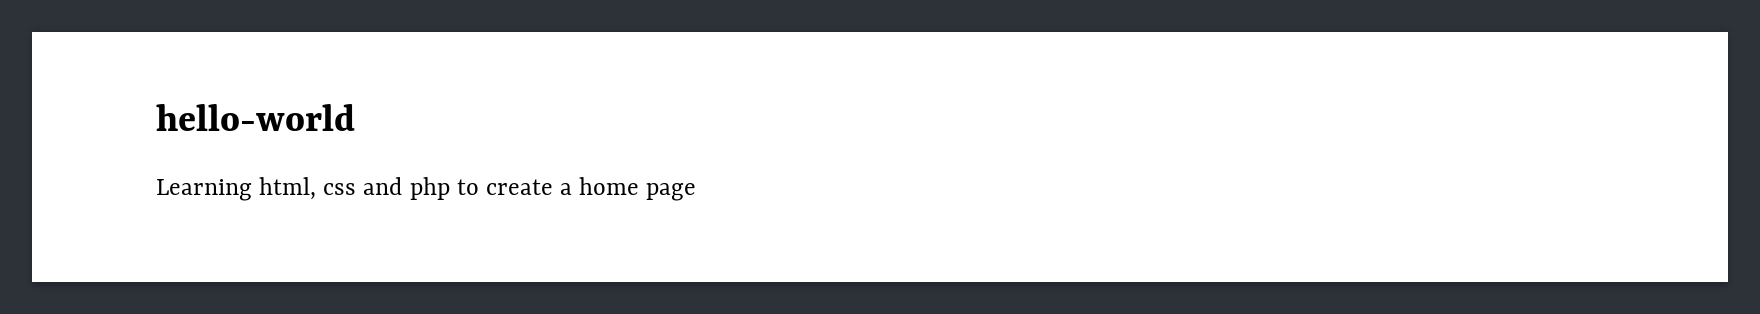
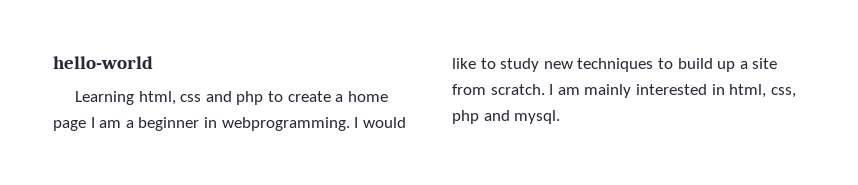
(697, 192) none -> [90,117,406,131] [452,58,778,72] [452,84,796,98] [452,110,561,124] I am a beginner in webprogramming. I would like to study new techniques to build up a site from scratch. I am mainly interested in html, css, php and mysql.

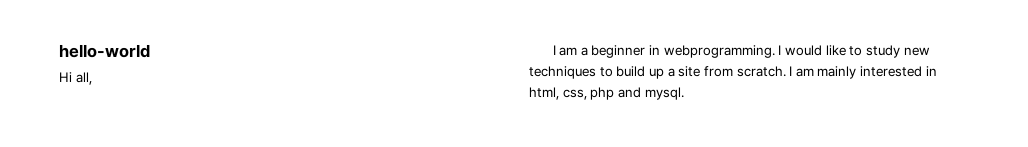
[75,91,388,105] [53,120,86,131] Learning html, css and php to create a home page -> [59,72,92,85] Hi all, //

